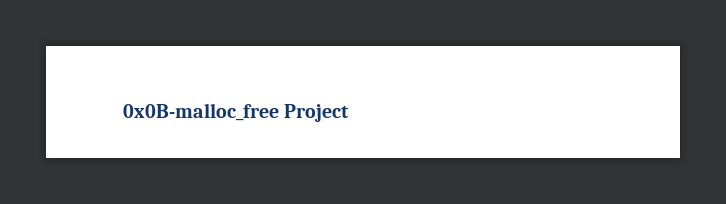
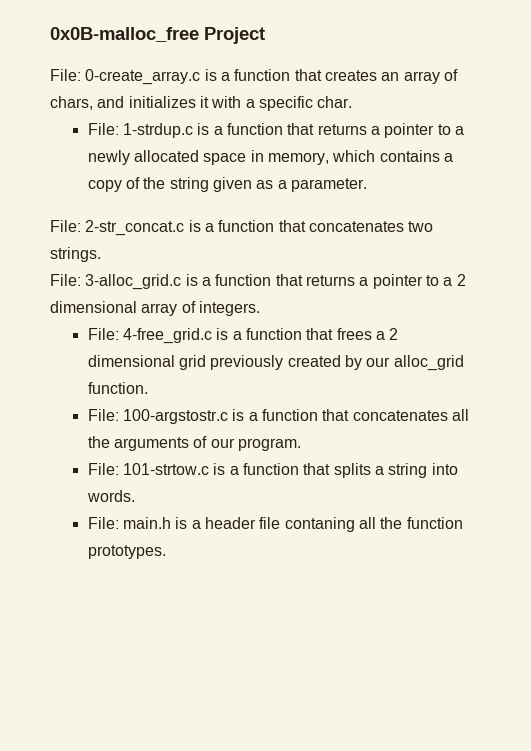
(350, 113) none -> [50,69,458,85] [50,96,353,111] [87,123,464,138] [87,150,454,165] [87,177,368,192] [50,220,434,236] [50,247,101,262] [50,274,466,290] [50,301,260,316] [87,328,399,344] [87,355,464,371] [87,382,148,394] [87,409,470,424] [87,436,302,451] [87,463,458,478] [86,490,135,502] [87,517,463,532] [87,545,166,559] // File: 0-create_array.c is a function that creates an array of chars, and initializes it with a specific char. // File: 1-strdup.c is a function that returns a pointer to a newly allocated space in memory, which contains a copy of the string given as a parameter. // File: 2-str_concat.c is a function that concatenates two strings. // File: 3-alloc_grid.c is a function that returns a pointer to a 2 dimensional array of integers. // File: 4-free_grid.c is a function that frees a 2 dimensional grid previously created by our alloc_grid function. // File: 100-argstostr.c is a function that concatenates all the arguments of our program. // File: 101-strtow.c is a function that splits a string into words. // File: main.h is a header file contaning all the function prototypes.

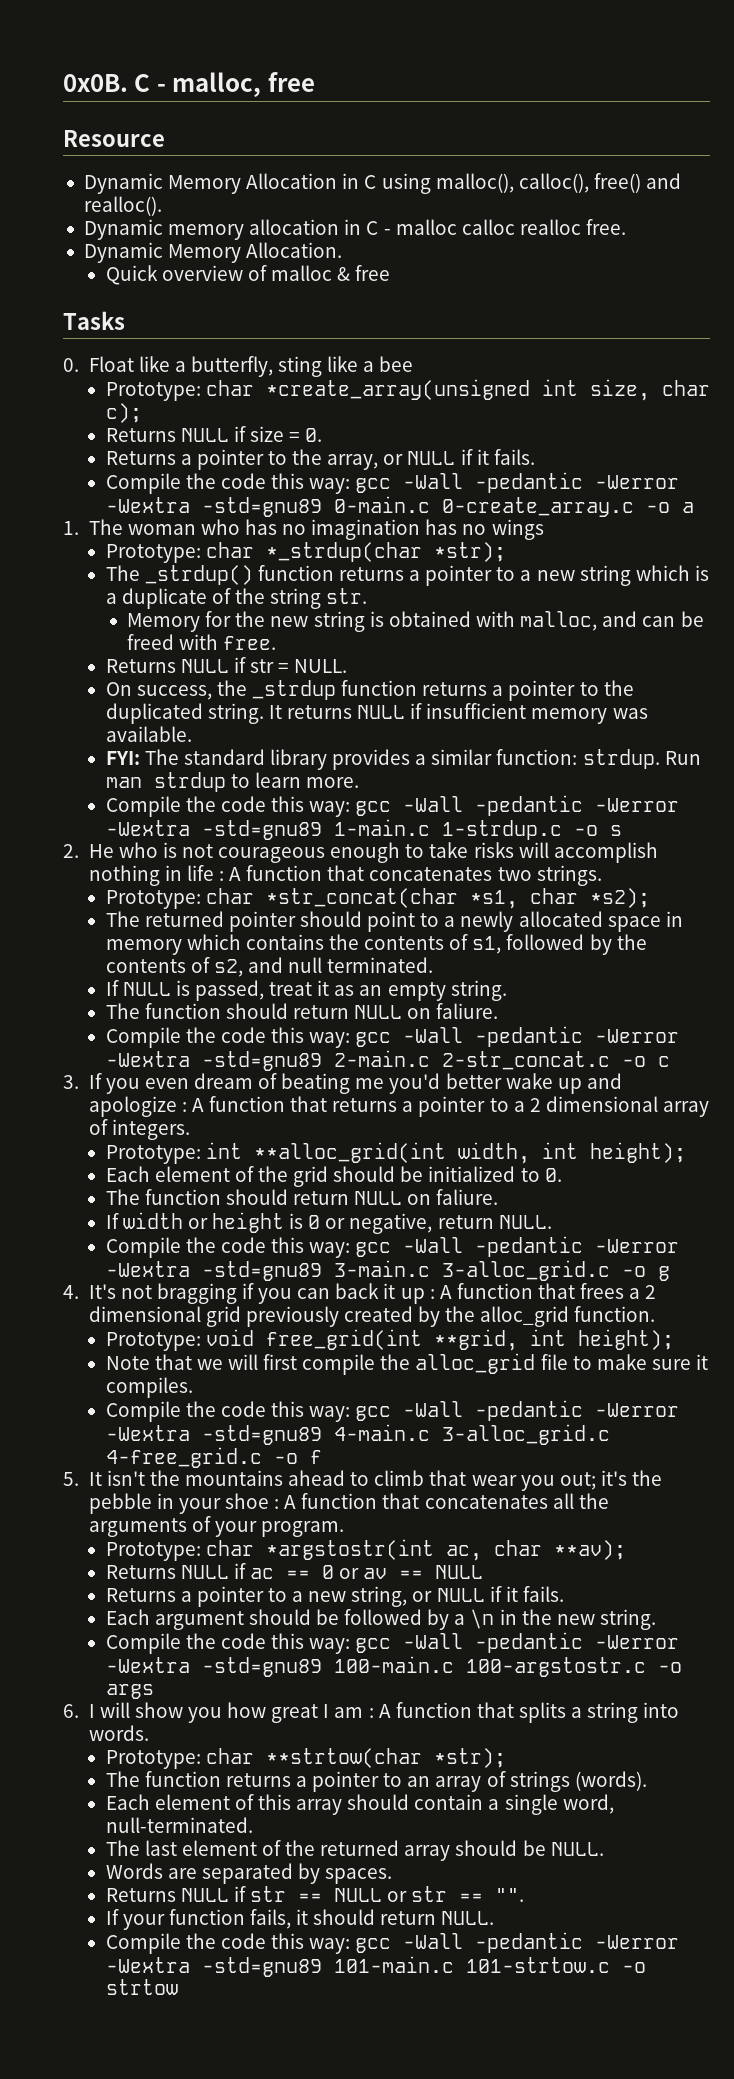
[50,27,265,44] [50,69,458,85] [50,96,353,111] [87,123,464,138] 0x0B-malloc_free Project // File: 0-create_array.c is a function that creates an array of chars, and initializes it with a specific char. // File: 1-strdup.c is a function that returns a pointer to a -> [63,72,315,97] [63,130,165,147] [83,173,682,194] [83,196,162,216] [83,219,627,240] [83,242,343,263] [105,265,391,285] [63,311,125,330] [63,356,414,377] [105,379,710,401] [105,403,142,423] [105,426,323,442] [105,449,535,470] [105,472,680,494] [105,496,694,517] [63,519,544,540] [105,542,506,563] [105,565,709,586] [105,588,368,609] [127,611,704,632] [127,634,277,650] [105,657,348,673] [105,680,634,701] [105,703,648,724] [105,726,192,742] [105,749,701,770] [105,772,359,792] [105,795,680,817] [105,819,622,840] [63,842,658,863] [88,865,602,886] [105,888,650,909] [105,911,456,932] 0x0B. C - malloc, free // Resource // Dynamic Memory Allocation in C using malloc(), calloc(), free() and realloc(). // Dynamic memory allocation in C - malloc calloc realloc free. // Dynamic Memory Allocation. // Quick overview of malloc & free // Tasks // 0. Float like a butterfly, sting like a bee // Prototype: char *create_array(unsigned int size, char c); // Returns NULL if size = 0. // Returns a pointer to the array, or NULL if it fails. // Compile the code this way: gcc -Wall -pedantic -Werror -Wextra -std=gnu89 0-main.c 0-create_array.c -o a // 1. The woman who has no imagination has no wings // Prototype: char *_strdup(char *str); // The _strdup() function returns a pointer to a new string which is a duplicate of the string str. // Memory for the new string is obtained with malloc, and can be freed with free. // Returns NULL if str = NULL. // On success, the _strdup function returns a pointer to the duplicated string. It returns NULL if insufficient memory was available. // FYI: The standard library provides a similar function: strdup. Run man strdup to learn more. // Compile the code this way: gcc -Wall -pedantic -Werror -Wextra -std=gnu89 1-main.c 1-strdup.c -o s // 2. He who is not courageous enough to take risks will accomplish nothing in life : A function that concatenates two strings. // Prototype: char *str_concat(char *s1, char *s2); // The returned pointer should point to a
[268,152,330,165] memory, -> [105,939,182,955] memory
[444,153,454,162] [87,177,368,192] [50,220,434,236] [50,247,101,262] [50,274,211,290] a copy of the string given as a parameter. // File: 2-str_concat.c is a function that concatenates two strings. // File: 3-alloc_grid.c is a -> [328,934,647,955] [105,957,434,977] [105,980,507,1001] [105,1003,499,1019] [105,1026,680,1048] [105,1050,670,1071] [63,1073,622,1094] [88,1096,204,1117] the contents of s1, followed by the contents of s2, and null terminated. // If NULL is passed, treat it as an empty string. // The function should return NULL on faliure. // Compile the code this way: gcc -Wall -pedantic -Werror -Wextra -std=gnu89 2-main.c 2-str_concat.c -o c // 3. If you even dream of beating me you'd better wake up and apologize : A
[87,328,242,344] File: 4-free_grid.c is a -> [105,1142,686,1164] [105,1166,562,1187] [105,1189,499,1205] [105,1212,552,1234] [105,1236,680,1258] [105,1260,670,1281] [63,1283,452,1304] Prototype: int **alloc_grid(int width, int height); // Each element of the grid should be initialized to 0. // The function should return NULL on faliure. // If width or height is 0 or negative, return NULL. // Compile the code this way: gcc -Wall -pedantic -Werror -Wextra -std=gnu89 3-main.c 3-alloc_grid.c -o g // 4. It's not bragging if you can back it up : A
[366,357,391,367] our -> [445,1306,476,1322] the
[87,409,258,424] File: 100-argstostr.c is a -> [105,1329,674,1351] [105,1353,709,1375] [105,1377,193,1398] [105,1400,680,1422] [105,1424,610,1445] [105,1447,322,1468] [63,1470,663,1491] [88,1493,297,1514] Prototype: void free_grid(int **grid, int height); // Note that we will first compile the alloc_grid file to make sure it compiles. // Compile the code this way: gcc -Wall -pedantic -Werror -Wextra -std=gnu89 4-main.c 3-alloc_grid.c 4-free_grid.c -o f // 5. It isn't the mountains ahead to climb that wear you out; it's the pebble in your shoe : A
[210,438,235,448] our -> [214,1521,257,1537] your
[87,463,239,475] File: 101-strtow.c is a -> [105,1539,626,1561] [105,1563,484,1579] [105,1586,564,1607] [105,1609,656,1630] [105,1632,680,1654] [105,1656,682,1677] [105,1684,154,1699] [63,1702,391,1723] Prototype: char *argstostr(int ac, char **av); // Returns NULL if ac == 0 or av == NULL // Returns a pointer to a new string, or NULL if it fails. // Each argument should be followed by a \n in the new string. // Compile the code this way: gcc -Wall -pedantic -Werror -Wextra -std=gnu89 100-main.c 100-argstostr.c -o args // 6. I will show you how great I am : A
[87,517,463,532] [87,545,166,559] File: main.h is a header file contaning all the function prototypes. -> [105,1748,506,1769] [105,1771,647,1792] [105,1794,614,1815] [105,1817,253,1833] [105,1840,604,1861] [105,1863,393,1884] [105,1886,525,1902] [105,1909,495,1930] [105,1932,680,1954] [105,1956,646,1977] [105,1979,178,1995] Prototype: char **strtow(char *str); // The function returns a pointer to an array of strings (words). // Each element of this array should contain a single word, null-terminated. // The last element of the returned array should be NULL. // Words are separated by spaces. // Returns NULL if str == NULL or str == "". // If your function fails, it should return NULL. // Compile the code this way: gcc -Wall -pedantic -Werror -Wextra -std=gnu89 101-main.c 101-strtow.c -o strtow

